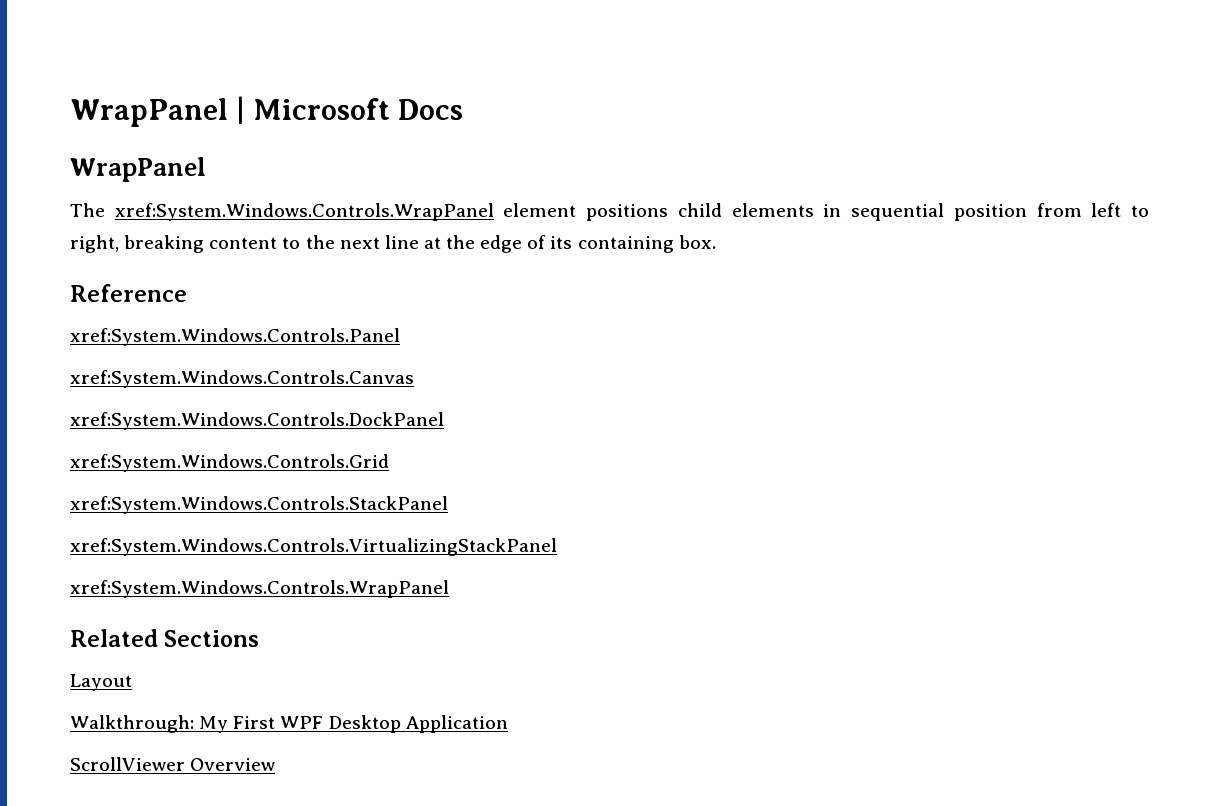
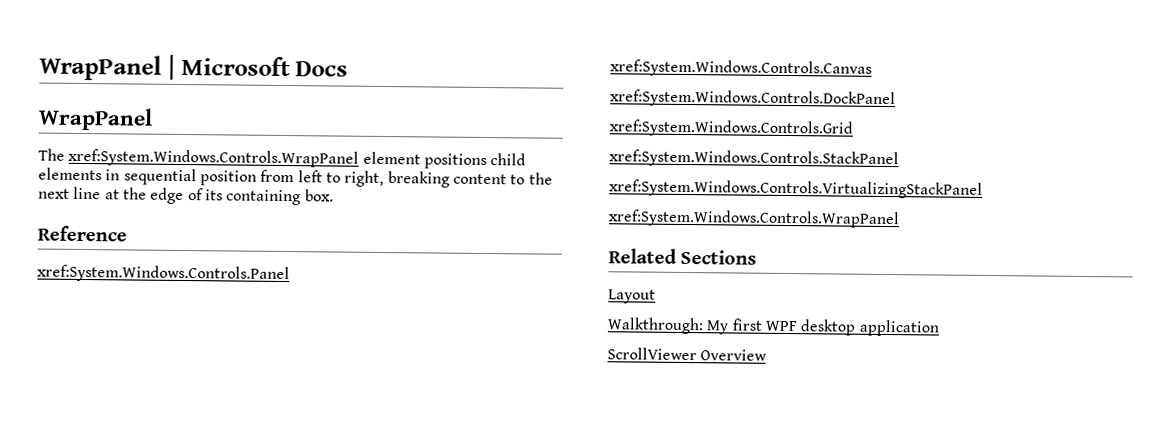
[233,715,508,733] First WPF Desktop Application -> [731,318,940,337] first WPF desktop application

